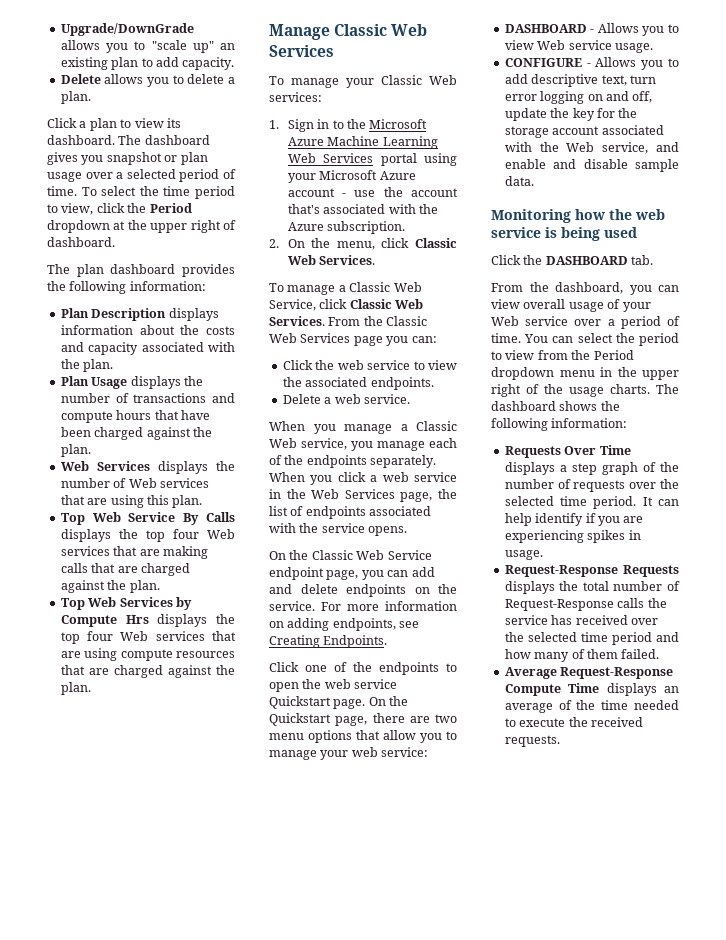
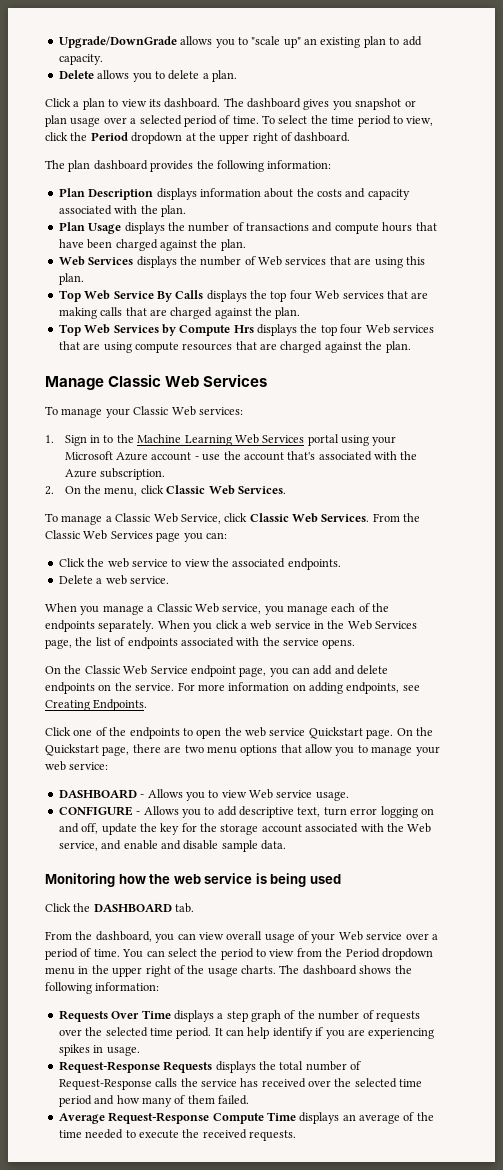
[369,119,428,129] [287,137,324,146] Microsoft Azure -> (134, 438) none

